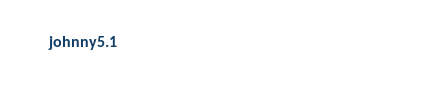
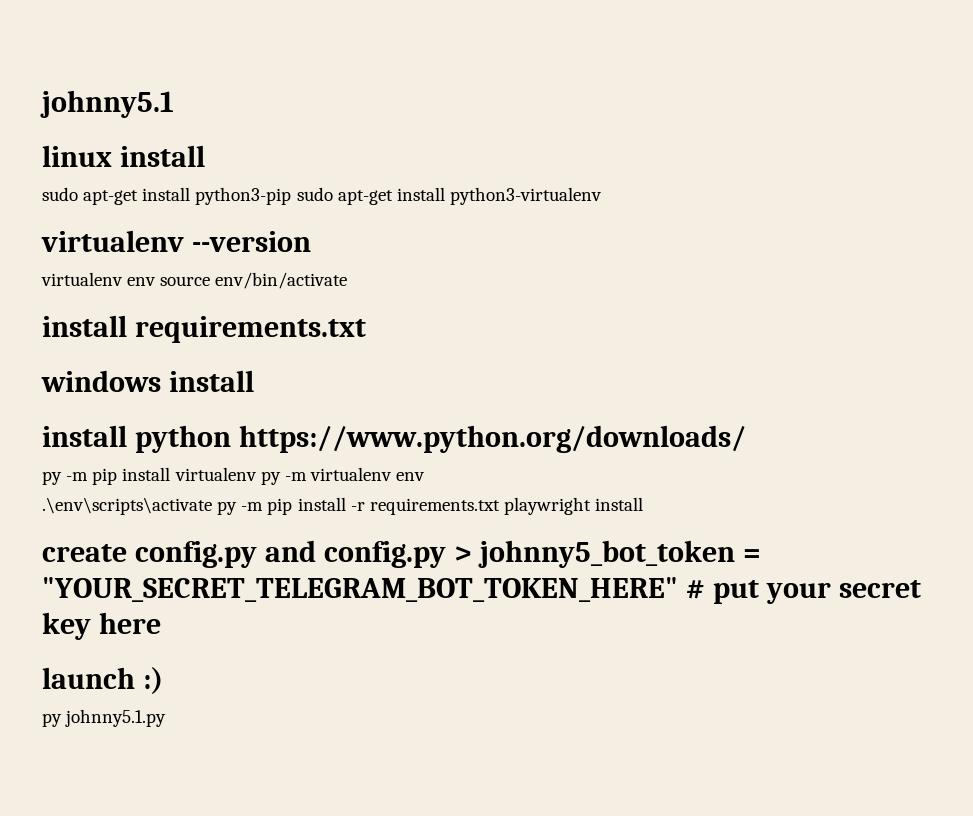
(117, 43) none -> [42,145,205,167] [42,187,602,205] [41,230,311,252] [41,272,348,289] [42,315,366,343] [41,370,254,392] [42,425,746,453] [42,467,426,485] [42,497,644,515] [42,540,761,568] [42,577,921,604] [42,612,161,640] [42,667,163,694] [42,709,167,727] // linux install // sudo apt-get install python3-pip sudo apt-get install python3-virtualenv // virtualenv --version // virtualenv env source env/bin/activate // install requirements.txt // windows install // install python https://www.python.org/downloads/ // py -m pip install virtualenv py -m virtualenv env // .\env\scripts\activate py -m pip install -r requirements.txt playwright install // create config.py and config.py > johnny5_bot_token = "YOUR_SECRET_TELEGRAM_BOT_TOKEN_HERE" # put your secret key here // launch :) // py johnny5.1.py

